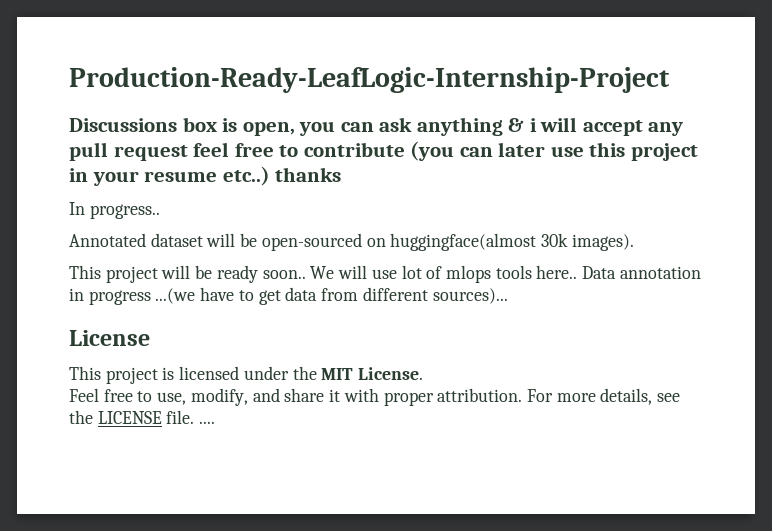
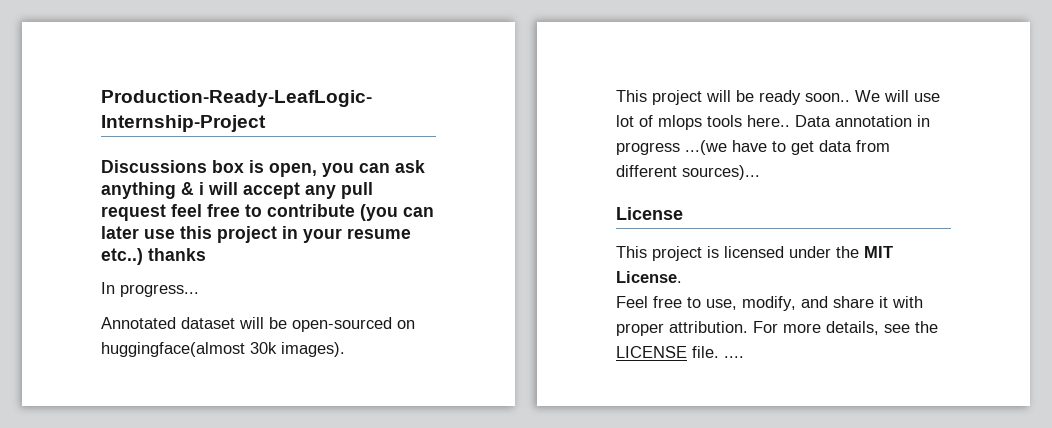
[89,204,160,219] progress.. -> [120,284,199,297] progress...

